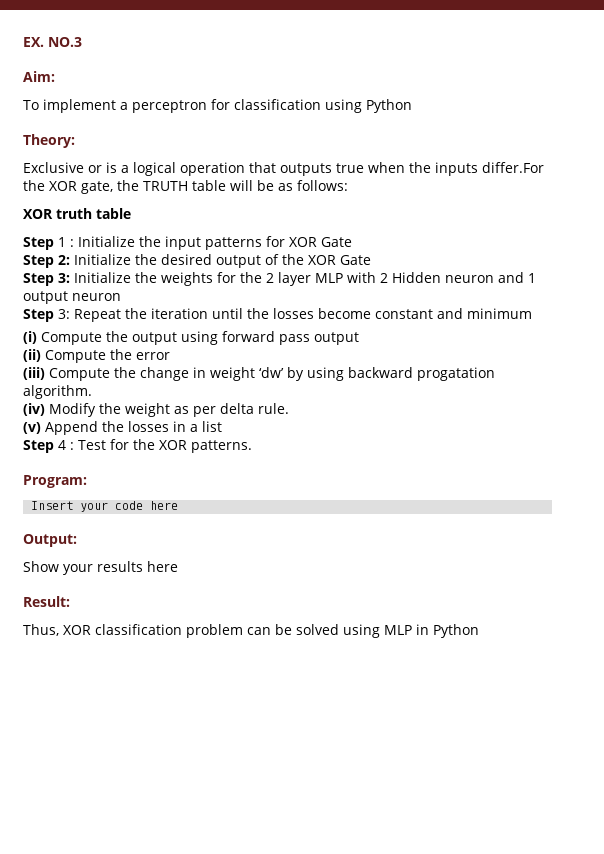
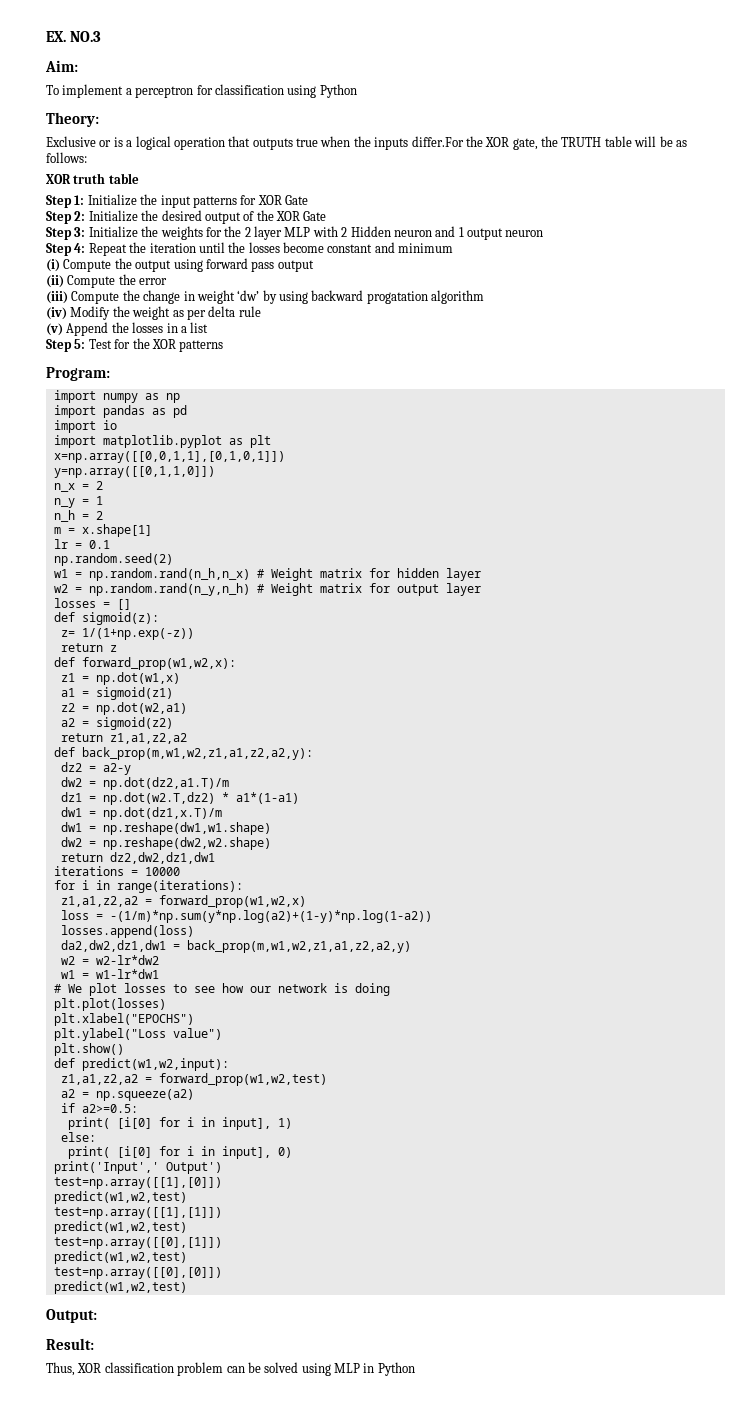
[58,237,74,247] 1 : -> [74,195,85,205] 1:
[58,309,70,319] 3: -> [74,243,86,253] 4:
[23,385,92,399] algorithm. -> [431,290,485,304] algorithm
[258,403,289,414] rule. -> [238,306,261,317] rule
[58,440,74,450] 4 : -> [74,339,86,349] 5:
[190,440,252,453] patterns. -> [179,340,224,352] patterns
[31,501,179,512] [23,534,77,547] [23,561,178,575] Insert your code here // Output: // Show your results here -> [53,390,180,403] [53,405,187,418] [53,420,117,433] [53,435,271,448] [53,451,285,463] [53,466,215,478] [53,481,103,492] [53,496,103,508] [53,510,103,522] [53,524,152,537] [53,539,110,549] [53,553,173,566] [53,568,481,581] [53,583,481,596] [53,598,131,610] [53,612,159,625] [60,628,194,640] [60,643,117,652] [53,657,236,670] [60,672,180,685] [60,687,173,700] [60,702,187,715] [60,717,173,730] [60,733,187,744] [53,747,313,760] [60,762,131,775] [60,777,229,790] [60,792,299,805] [60,807,222,820] [60,822,271,835] [60,837,271,850] [60,852,215,864] [53,866,180,876] [53,880,243,893] [60,895,306,908] [60,910,432,923] [60,925,194,938] [60,940,411,953] [60,955,159,965] [60,969,159,979] [53,983,390,996] [53,998,166,1011] [53,1013,194,1026] [53,1028,222,1041] [53,1043,124,1056] [53,1058,229,1071] [60,1073,327,1086] [60,1089,194,1101] [60,1103,138,1113] [67,1117,292,1130] [60,1132,96,1142] [67,1146,292,1159] [53,1161,222,1174] [53,1177,222,1189] [53,1191,187,1204] [53,1207,222,1219] [53,1221,187,1234] [53,1237,222,1249] [53,1251,187,1264] [53,1267,222,1279] [53,1281,187,1294] [46,1309,97,1323] import numpy as np // import pandas as pd // import io // import matplotlib.pyplot as plt // x=np.array([[0,0,1,1],[0,1,0,1]]) // y=np.array([[0,1,1,0]]) // n_x = 2 // n_y = 1 // n_h = 2 // m = x.shape[1] // lr = 0.1 // np.random.seed(2) // w1 = np.random.rand(n_h,n_x) # Weight matrix for hidden layer // w2 = np.random.rand(n_y,n_h) # Weight matrix for output layer // losses = [] // def sigmoid(z): // z= 1/(1+np.exp(-z)) // return z // def forward_prop(w1,w2,x): // z1 = np.dot(w1,x) // a1 = sigmoid(z1) // z2 = np.dot(w2,a1) // a2 = sigmoid(z2) // return z1,a1,z2,a2 // def back_prop(m,w1,w2,z1,a1,z2,a2,y): // dz2 = a2-y // dw2 = np.dot(dz2,a1.T)/m // dz1 = np.dot(w2.T,dz2) * a1*(1-a1) // dw1 = np.dot(dz1,x.T)/m // dw1 = np.reshape(dw1,w1.shape) // dw2 = np.reshape(dw2,w2.shape) // return dz2,dw2,dz1,dw1 // iterations = 10000 // for i in range(iterations): // z1,a1,z2,a2 = forward_prop(w1,w2,x) // loss = -(1/m)*np.sum(y*np.log(a2)+(1-y)*np.log(1-a2)) // losses.append(loss) // da2,dw2,dz1,dw1 = back_prop(m,w1,w2,z1,a1,z2,a2,y) // w2 = w2-lr*dw2 // w1 = w1-lr*dw1 // # We plot losses to see how our network is doing // plt.plot(losses) // plt.xlabel("EPOCHS") // plt.ylabel("Loss value") // plt.show() // def predict(w1,w2,input): // z1,a1,z2,a2 = forward_prop(w1,w2,test) // a2 = np.squeeze(a2) // if a2>=0.5: // print( [i[0] for i in input], 1) // else: // print( [i[0] for i in input], 0) // print('Input',' Output') // test=np.array([[1],[0]]) // predict(w1,w2,test) // test=np.array([[1],[1]]) // predict(w1,w2,test) // test=np.array([[0],[1]]) // predict(w1,w2,test) // test=np.array([[0],[0]]) // predict(w1,w2,test) // Output:

